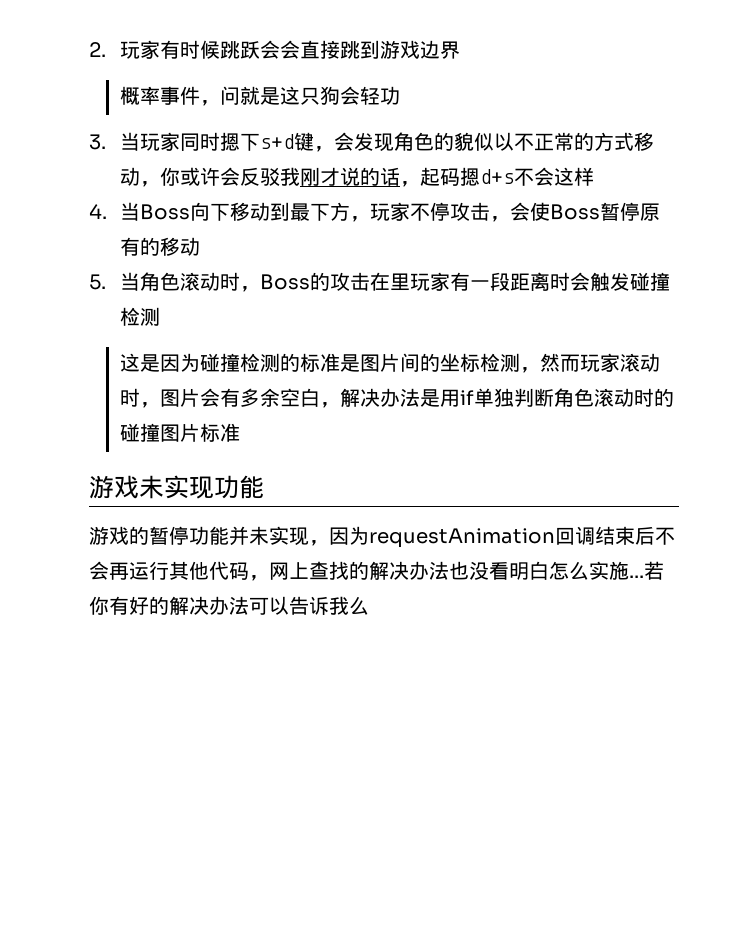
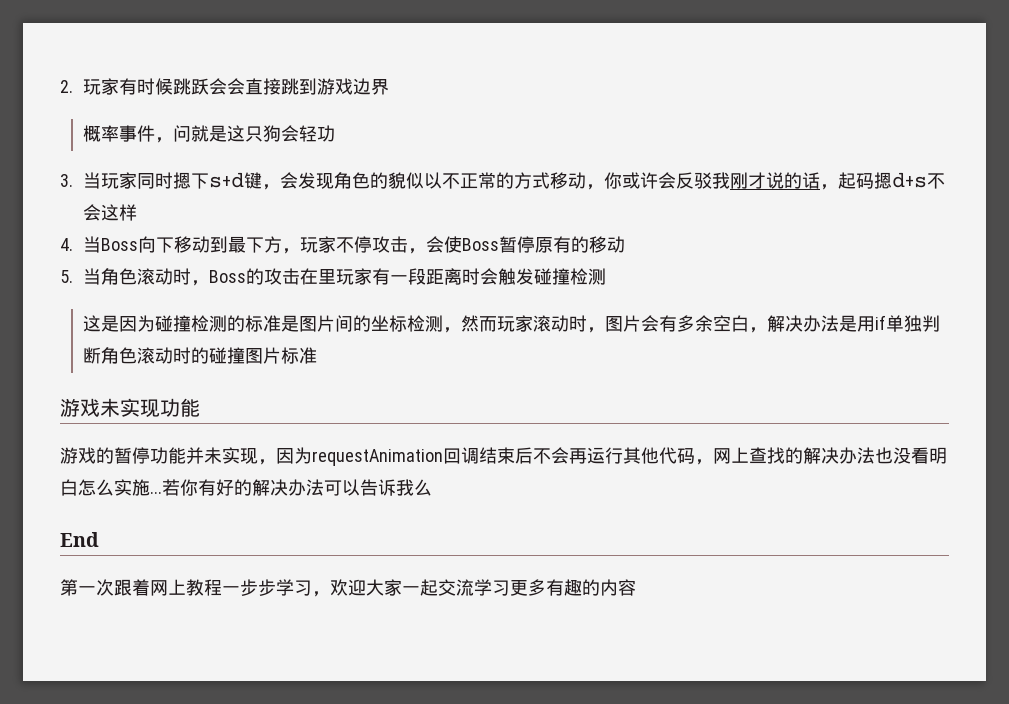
(369, 605) none -> [60,532,99,547] [60,579,636,597] // End // 第一次跟着网上教程一步步学习，欢迎大家一起交流学习更多有趣的内容

